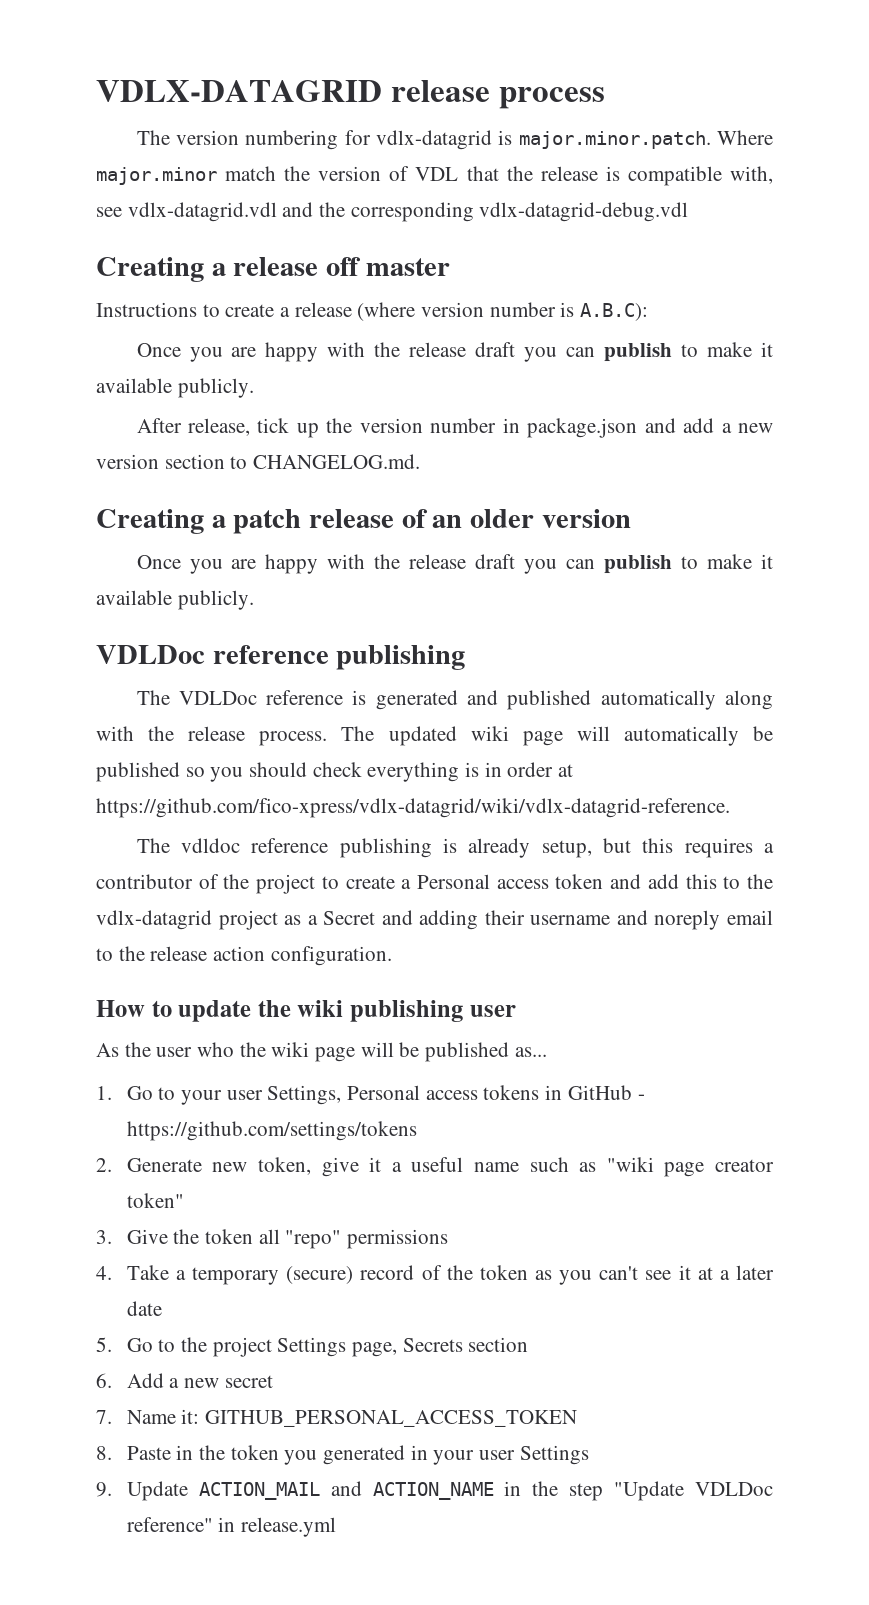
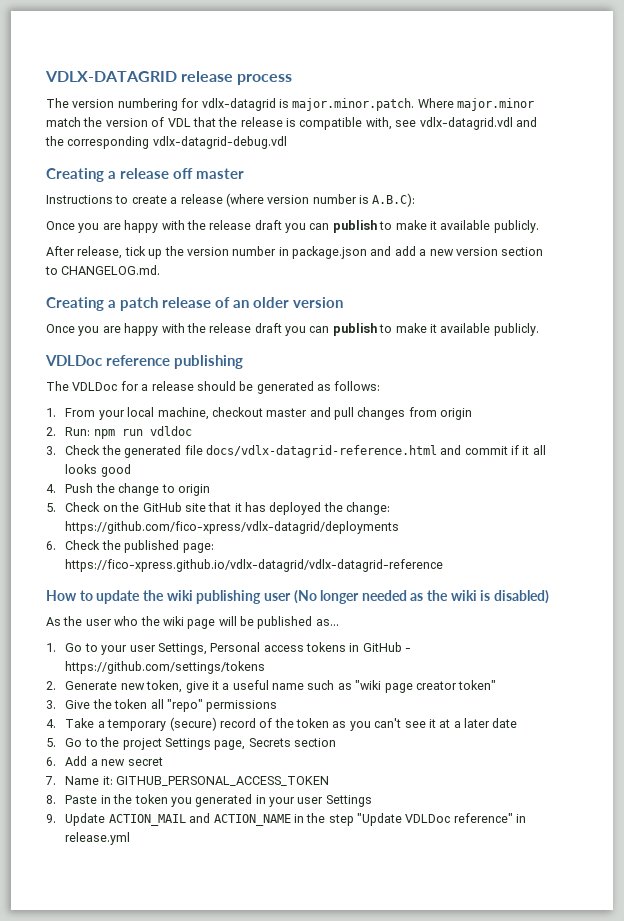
[266,690,773,710] [96,726,774,746] [96,762,574,782] [96,798,730,818] [136,838,774,858] [96,874,773,894] [96,910,773,930] [96,946,392,966] reference is generated and published automatically along with the release process. The updated wiki page will automatically be published so you should check everything is in order at https://github.com/fico-xpress/vdlx-datagrid/wiki/vdlx-datagrid-reference. // The vdldoc reference publishing is already setup, but this requires a contributor of the project to create a Personal access token and add this to the vdlx-datagrid project as a Secret and adding their username and noreply email to the release action configuration. -> [120,381,381,394] [46,407,473,420] [46,426,192,439] [46,445,546,458] [65,464,131,477] [46,483,210,496] [46,502,391,515] [65,521,400,534] [46,540,214,553] [65,559,444,572] for a release should be generated as follows: // 1. From your local machine, checkout master and pull changes from origin // 2. Run: npm run vdldoc // 3. Check the generated file docs/vdlx-datagrid-reference.html and commit if it all looks good // 4. Push the change to origin // 5. Check on the GitHub site that it has deployed the change: https://github.com/fico-xpress/vdlx-datagrid/deployments // 6. Check the published page: https://fico-xpress.github.io/vdlx-datagrid/vdlx-datagrid-reference
(516, 1011) none -> [293,590,550,604] (No longer needed as the wiki is disabled)

